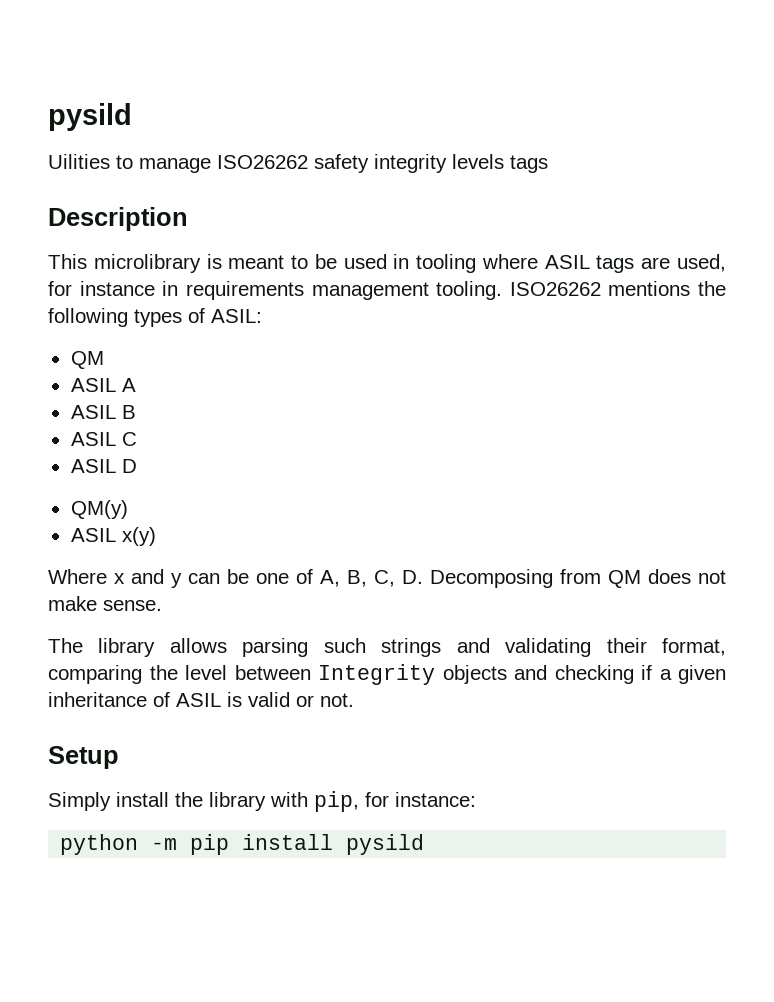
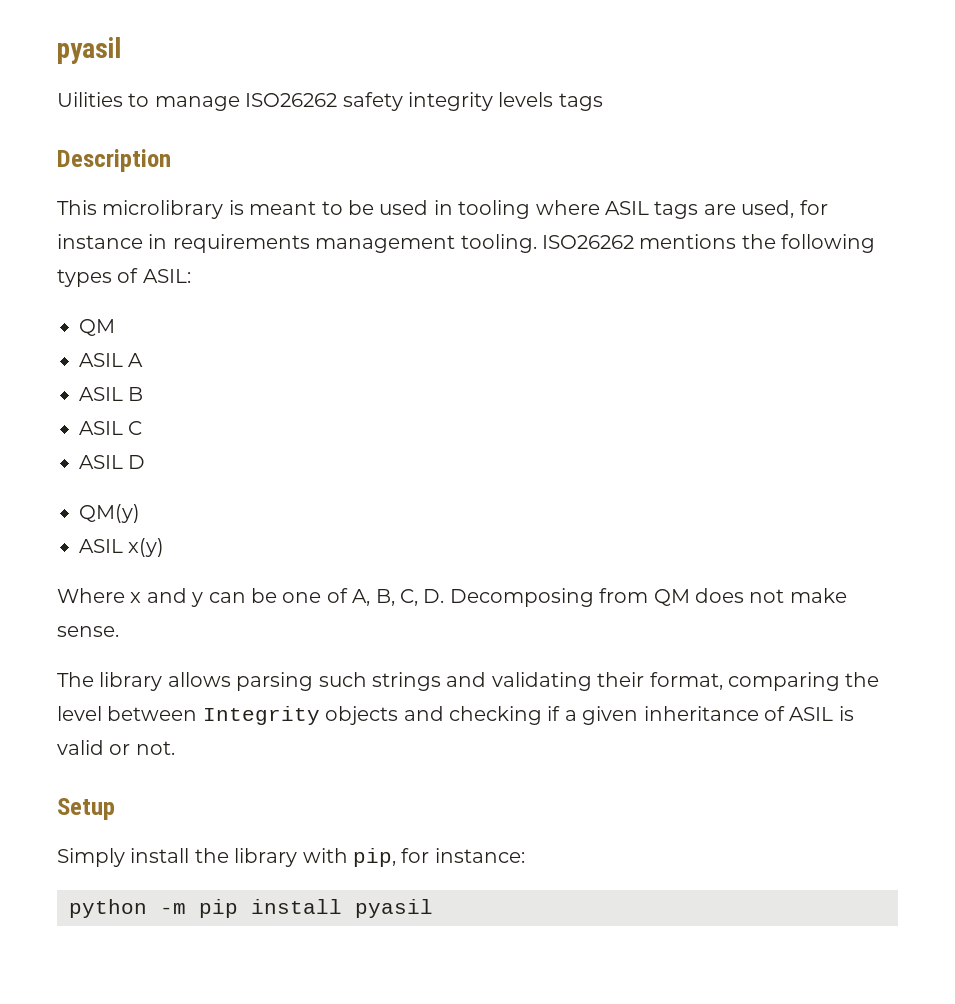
[48,103,132,131] pysild -> [57,37,121,64] pyasil
[346,834,425,855] pysild -> [355,899,433,918] pyasil

